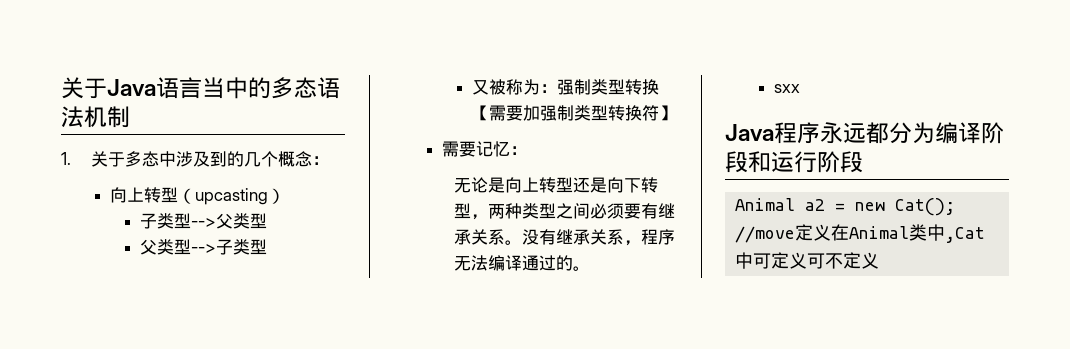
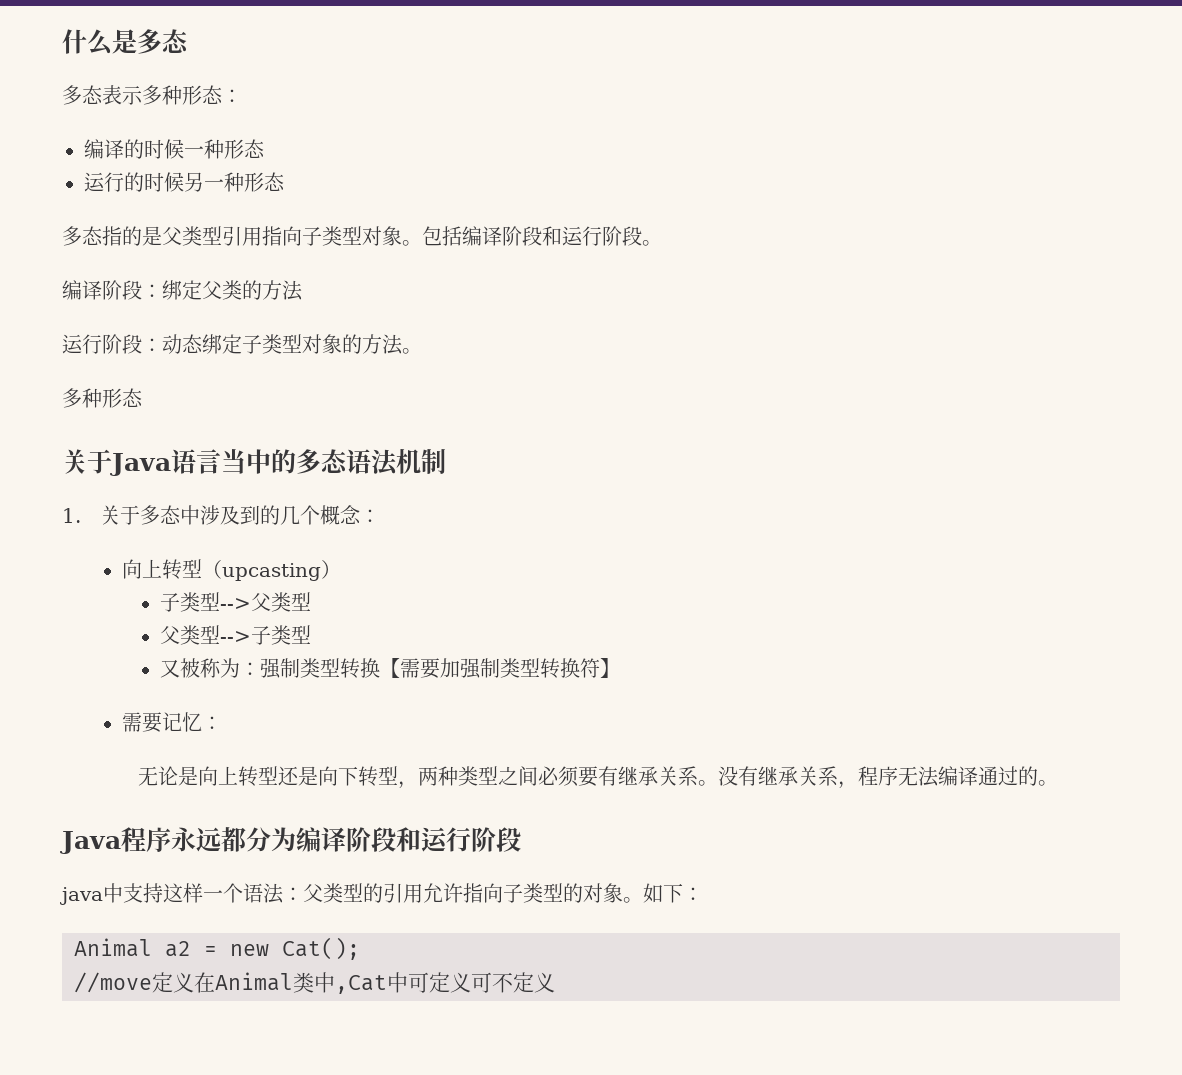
(61, 88) none -> [62,29,189,56] [62,85,242,105] [84,139,265,159] [84,172,285,192] [62,226,662,246] [62,280,303,301] [62,334,422,355] [62,388,143,408] 什么是多态 // 多态表示多种形态： // 编译的时候一种形态 // 运行的时候另一种形态 // 多态指的是父类型引用指向子类型对象。包括编译阶段和运行阶段。 // 编译阶段：绑定父类的方法 // 运行阶段：动态绑定子类型对象的方法。 // 多种形态 //
[773,84,800,93] // sxx -> (1058, 783) none
(863, 162) none -> [60,883,703,905] // java中支持这样一个语法：父类型的引用允许指向子类型的对象。如下：

